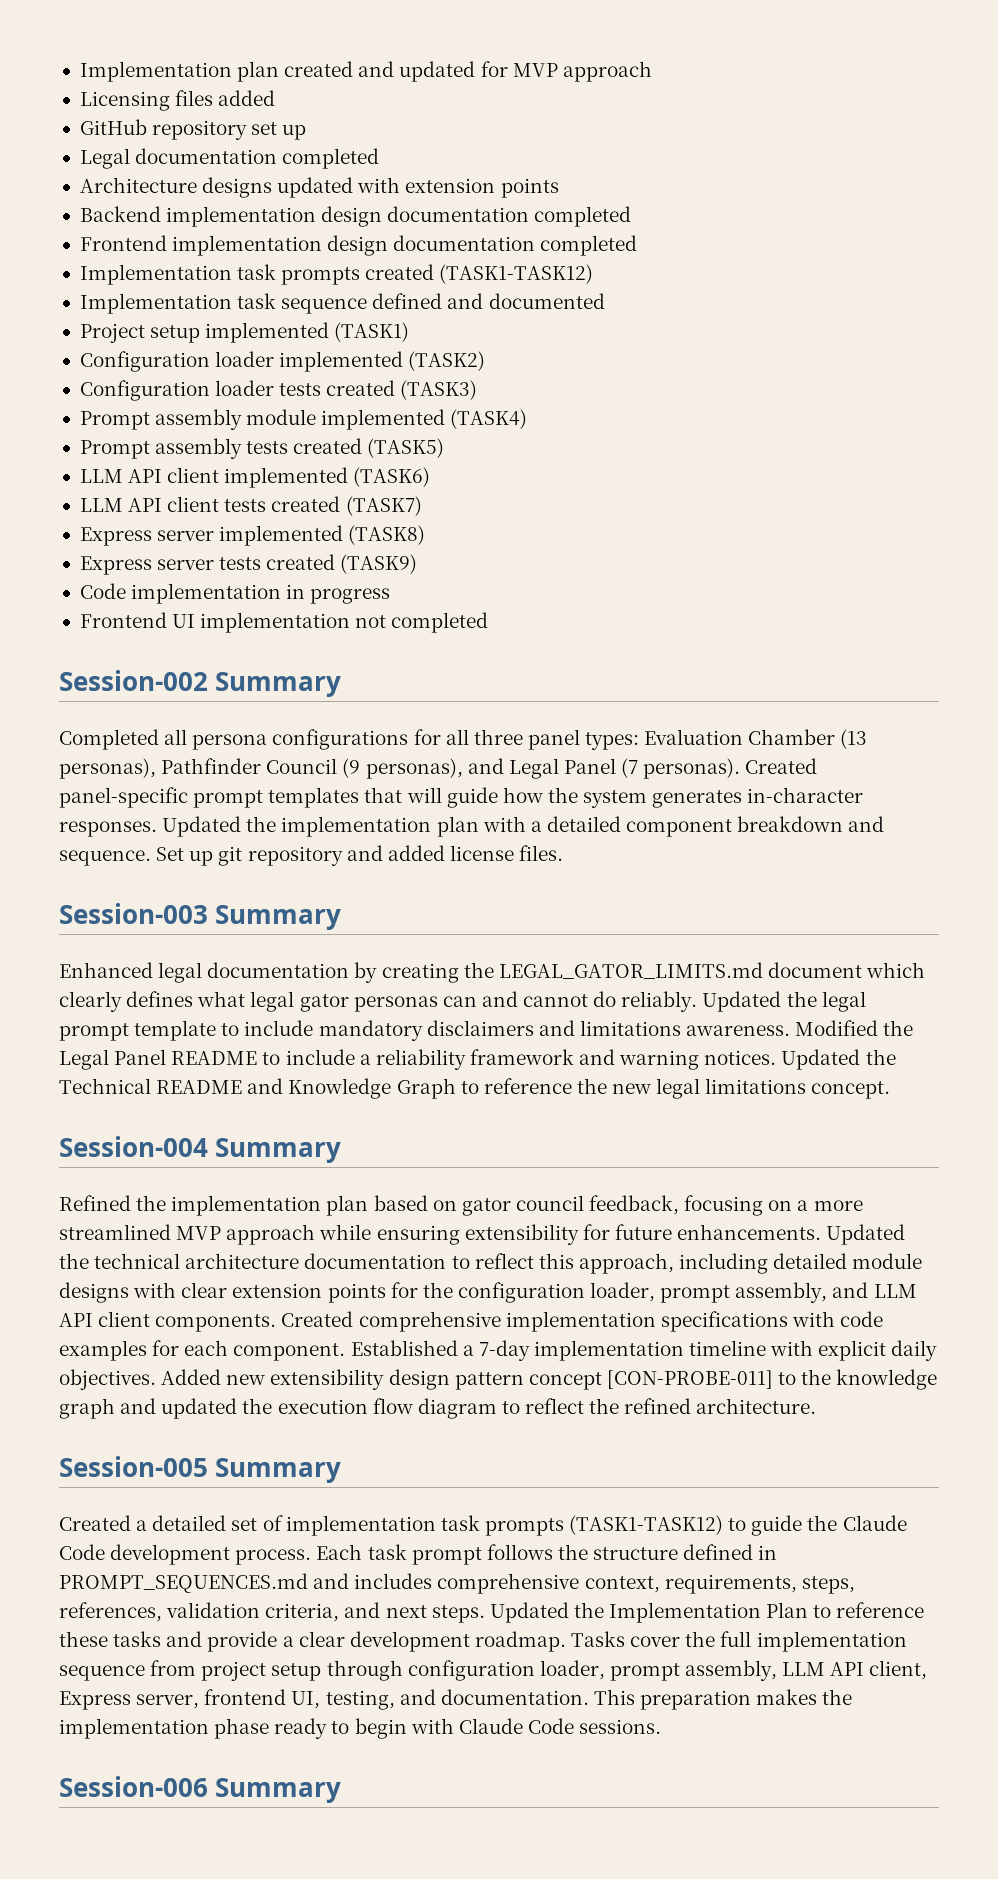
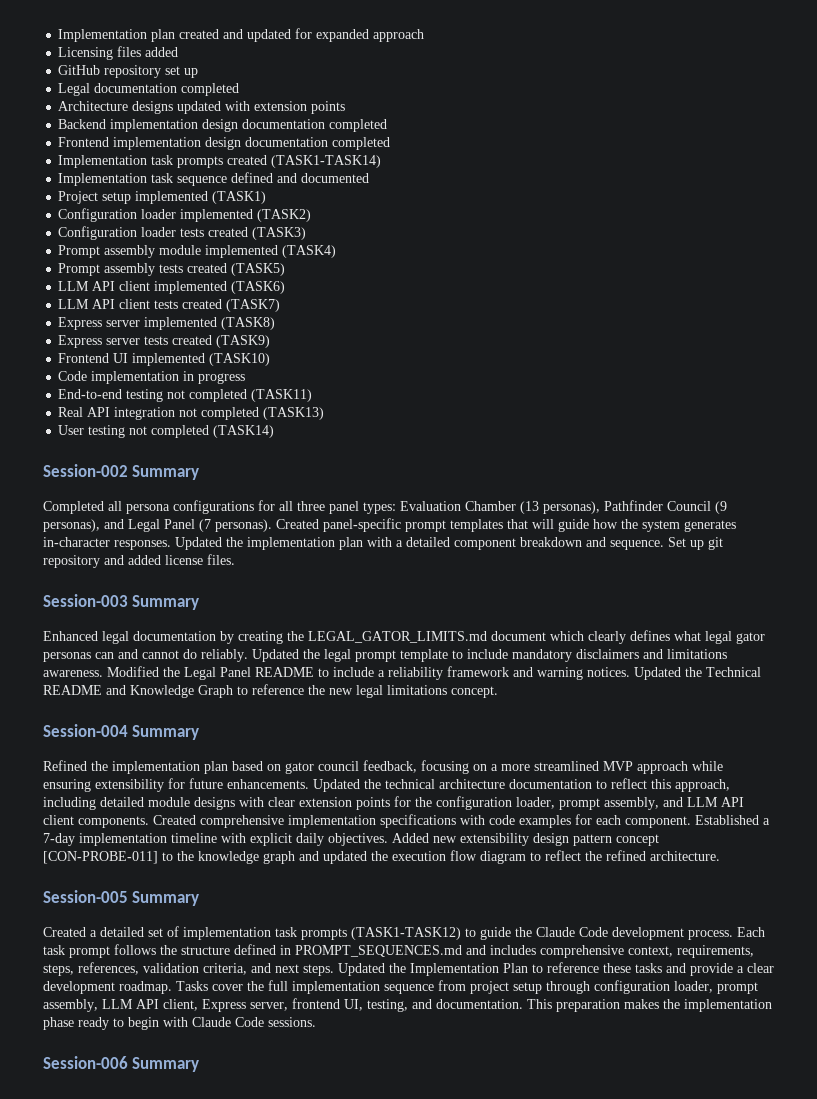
[512,63,558,77] MVP -> [316,29,370,42] expanded
[439,264,594,284] (TASK1-TASK12) -> [271,155,382,168] (TASK1-TASK14)
(418, 564) none -> [58,353,271,366] // Frontend UI implemented (TASK10)
[79,612,489,633] Frontend UI implementation not completed -> [58,389,313,402] [58,407,325,420] [58,425,275,438] End-to-end testing not completed (TASK11) // Real API integration not completed (TASK13) // User testing not completed (TASK14)

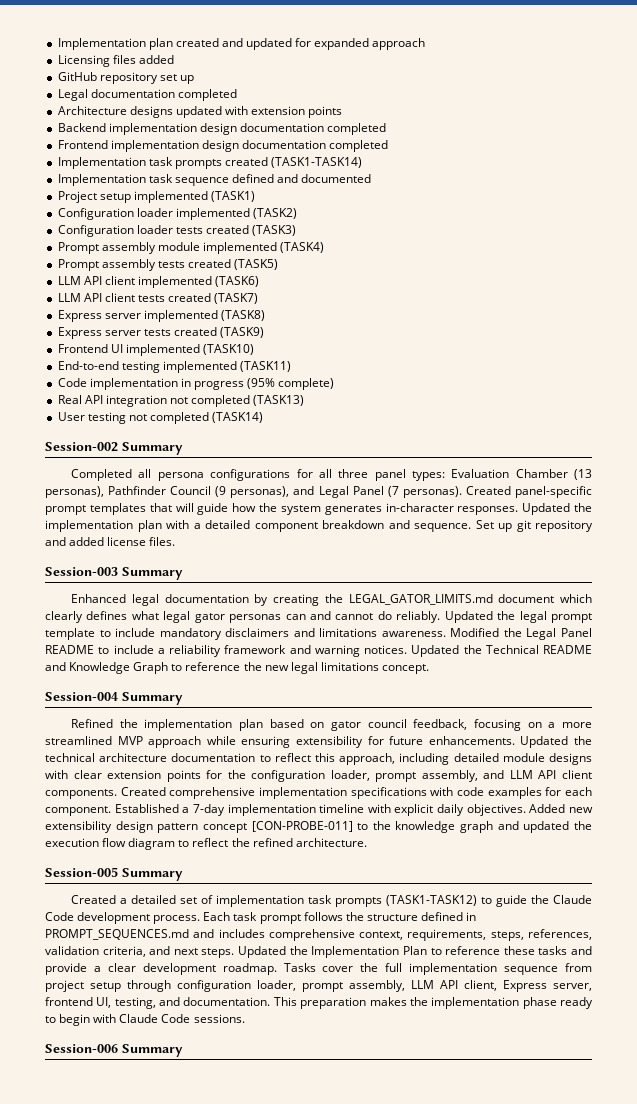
(271, 359) none -> [57,361,291,373] // End-to-end testing implemented (TASK11)
[58,389,313,402] // End-to-end testing not completed (TASK11) -> [247,378,335,390] (95% complete)

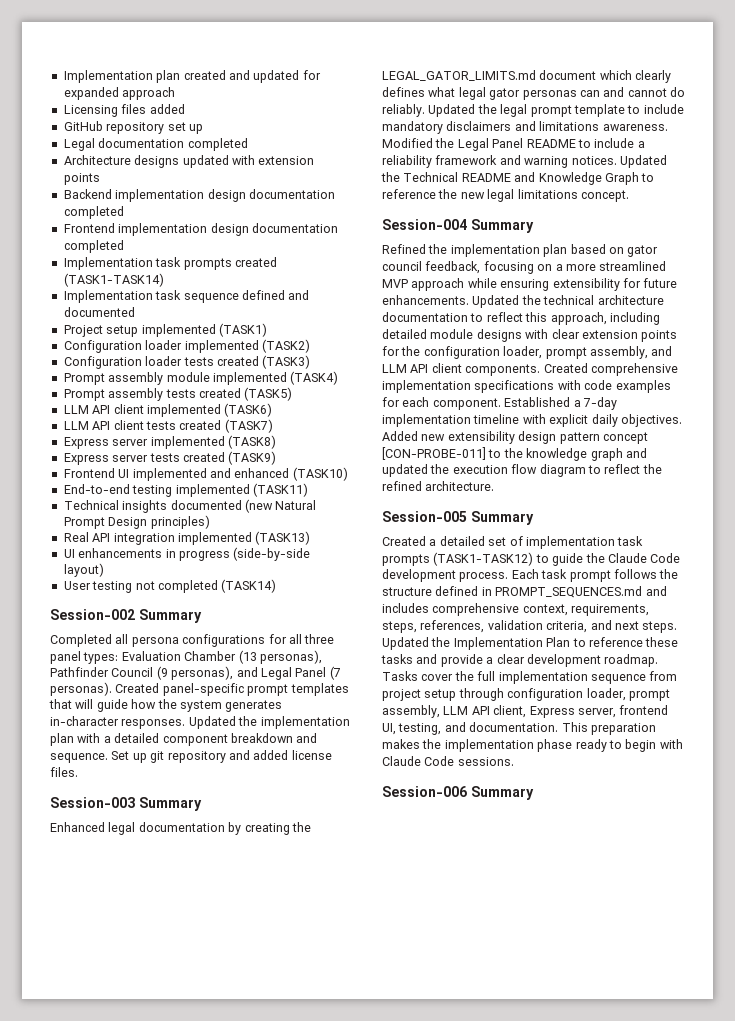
(200, 350) none -> [209,468,290,478] and enhanced
[57,378,335,390] Code implementation in progress (95% complete) -> [63,499,317,513] [63,515,210,529] Technical insights documented (new Natural Prompt Design principles)
[169,395,251,407] not completed -> [177,532,252,545] implemented
(305, 400) none -> [63,547,311,561] [63,563,104,577] // UI enhancements in progress (side-by-side layout)

